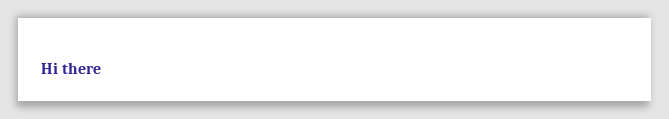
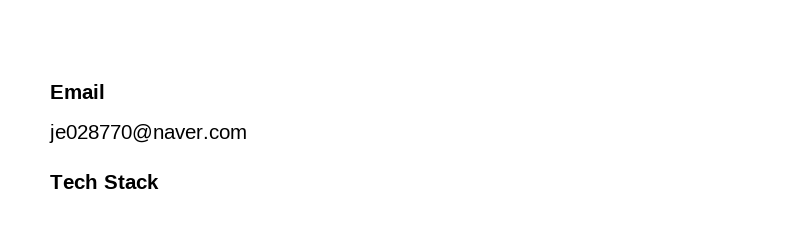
[41,62,102,74] Hi there -> [50,84,105,99] [49,124,247,143] [50,174,159,189] Email // je028770@naver.com // Tech Stack

